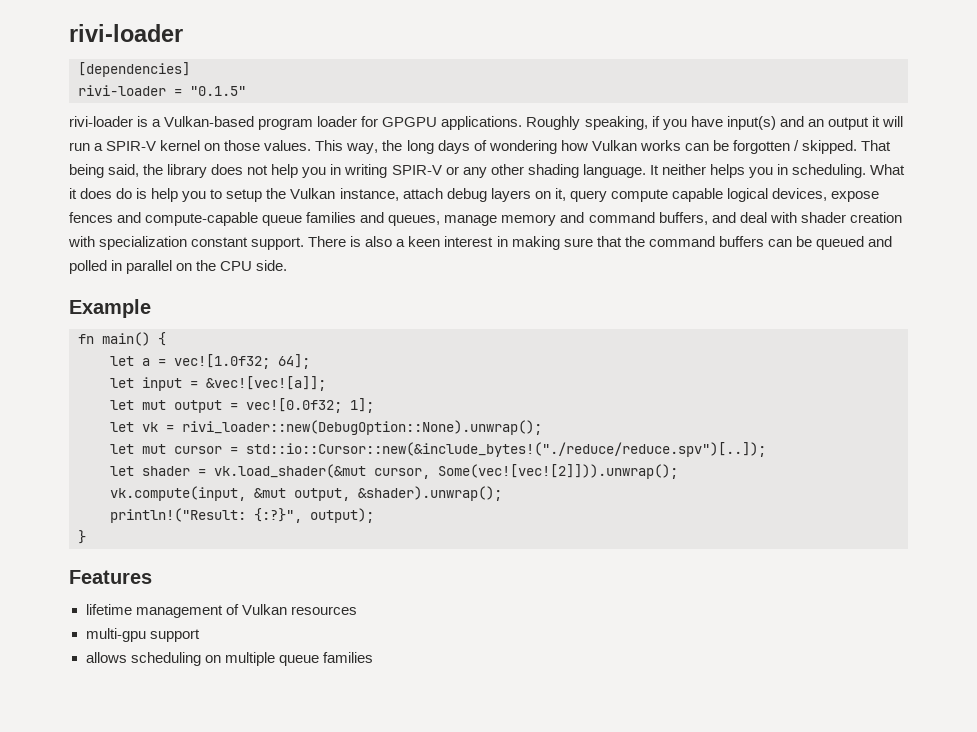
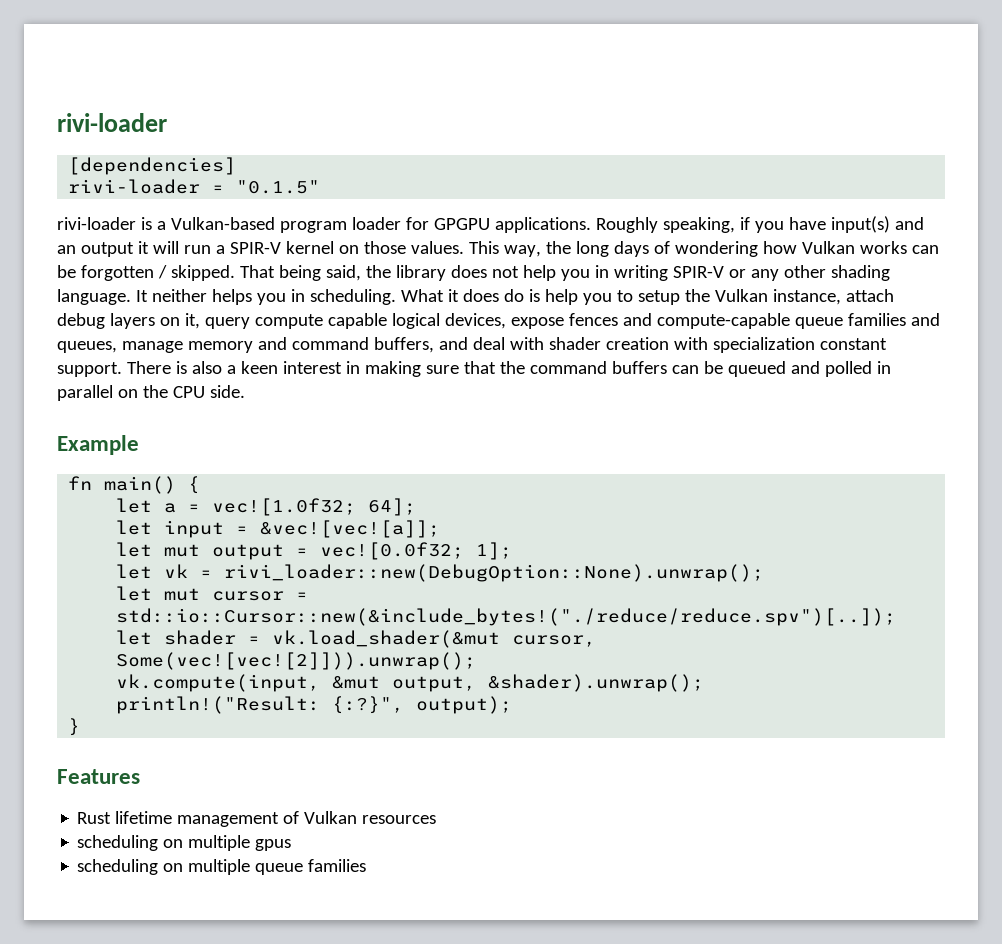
(152, 577) none -> [77,812,112,824] Rust
[85,628,200,642] [85,652,127,663] multi-gpu support // allows -> [77,835,292,851] scheduling on multiple gpus //

